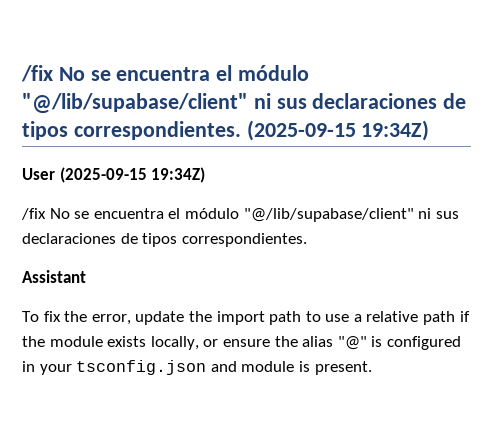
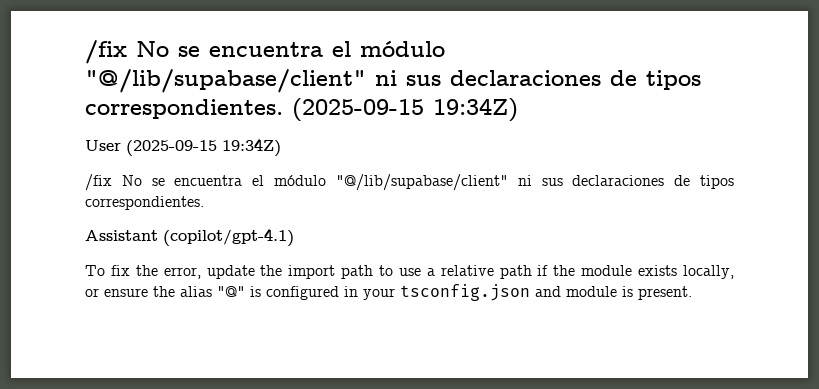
(86, 276) none -> [163,228,294,247] (copilot/gpt-4.1)

